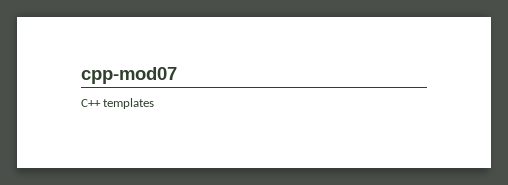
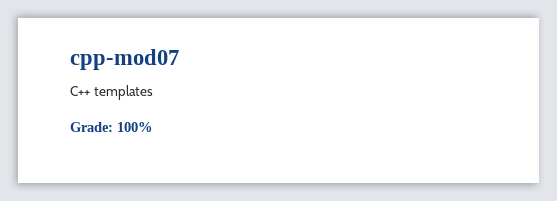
(155, 103) none -> [70,122,153,132] // Grade: 100%

